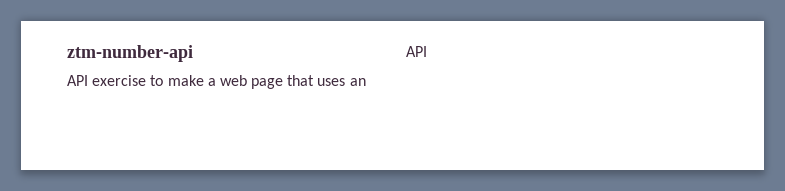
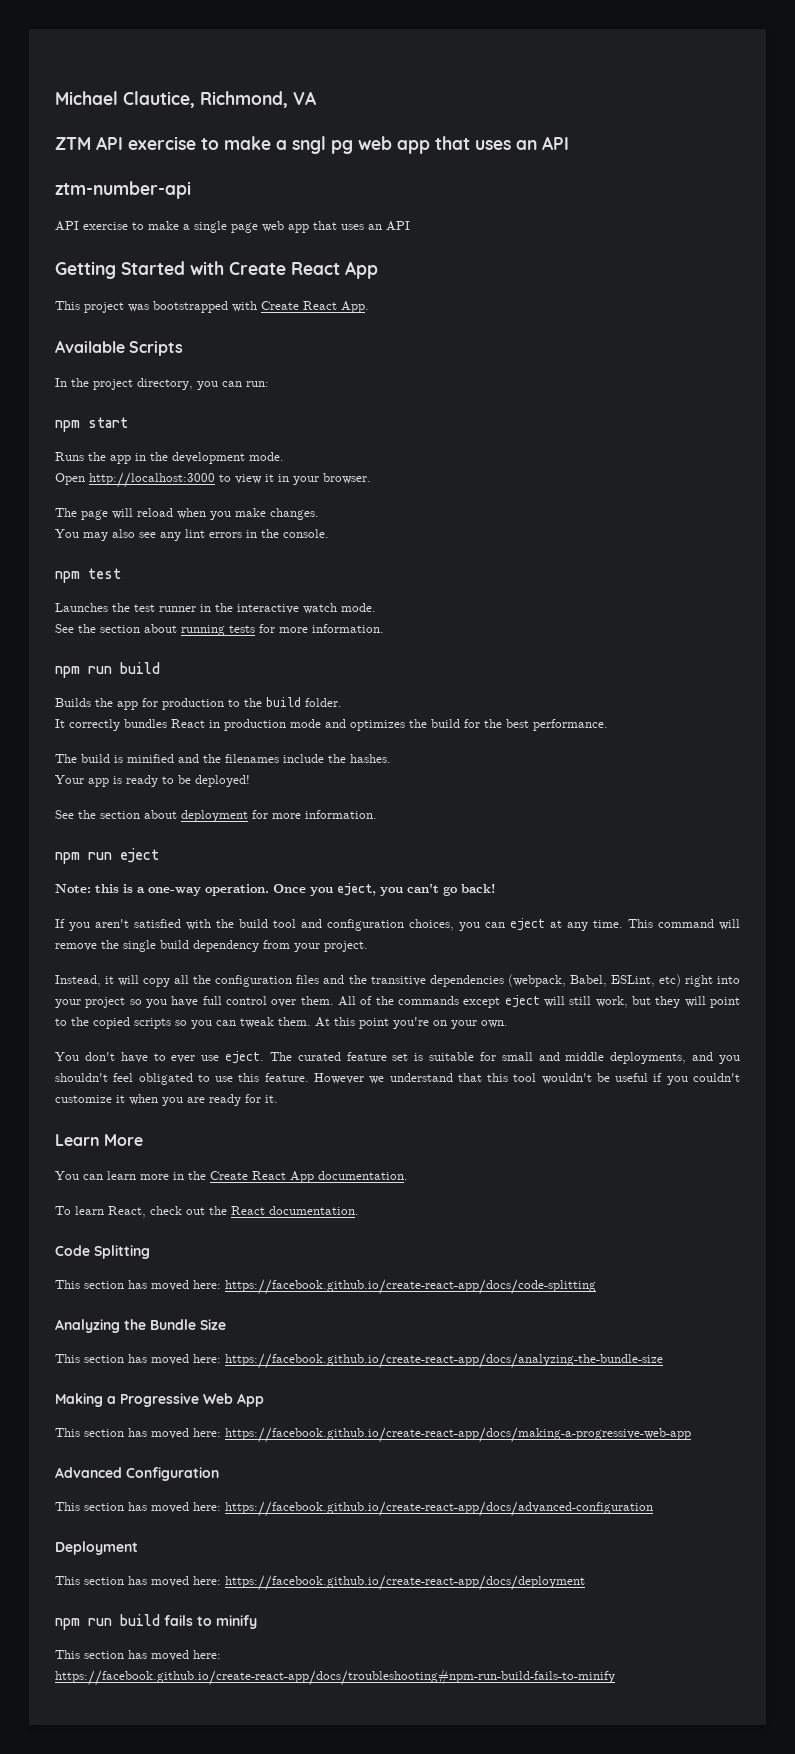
(67, 53) none -> [55,91,316,108] [55,136,569,154] Michael Clautice, Richmond, VA // ZTM API exercise to make a sngl pg web app that uses an API //
[219,75,366,89] [406,46,427,57] web page that uses an API -> [194,221,410,233] [55,261,378,279] [55,301,369,313] [55,340,184,356] [55,378,269,390] [55,417,128,432] [55,452,284,464] [55,472,371,488] [55,508,319,520] [55,529,329,541] [55,568,121,583] [55,603,376,614] [55,624,384,636] [55,662,160,678] [55,697,342,710] [55,719,608,731] [55,754,391,763] [55,775,250,787] [55,810,377,822] [55,848,159,864] [55,883,496,896] [55,918,740,931] [55,940,368,952] [55,974,740,987] [55,995,741,1008] [55,1017,508,1029] [55,1051,741,1064] [55,1073,741,1085] [55,1094,278,1106] [55,1134,144,1146] [55,1171,408,1183] [55,1206,359,1218] [55,1245,150,1259] [55,1279,596,1295] [55,1319,226,1333] [55,1353,663,1369] [55,1393,264,1407] [55,1427,691,1443] [55,1467,219,1481] [55,1501,653,1517] [55,1541,138,1555] [55,1575,585,1591] [55,1614,257,1630] [55,1650,221,1661] [55,1668,615,1686] single page web app that uses an API // Getting Started with Create React App // This project was bootstrapped with Create React App. // Available Scripts // In the project directory, you can run: // npm start // Runs the app in the development mode. // Open http://localhost:3000 to view it in your browser. // The page will reload when you make changes. // You may also see any lint errors in the console. // npm test // Launches the test runner in the interactive watch mode. // See the section about running tests for more information. // npm run build // Builds the app for production to the build folder. // It correctly bundles React in production mode and optimizes the build for the best performance. // The build is minified and the filenames include the hashes. // Your app is ready to be deployed! // See the section about deployment for more information. // npm run eject // Note: this is a one-way operation. Once you eject, you can't go back! // If you aren't satisfied with the build tool and configuration choices, you can eject at any time. This command will remove the single build dependency from your project. // Instead, it will copy all the configuration files and the transitive dependencies (webpack, Babel, ESLint, etc) right into your project so you have full control over them. All of the commands except eject will still work, but they will point to the copied scripts so you can tweak them. At this point you're on your own. // You don't have to ever use eject. The curated feature set is suitable for small and middle deployments, and you shouldn't feel obligated to use this feature. However we understand that this tool wouldn't be useful if you couldn't customize it when you are ready for it. // Learn More // You can learn more in the Create React App documentation. // To learn React, check out the React documentation. // Code Splitting // This section has moved here: https://facebook.github.io/create-react-app/docs/code-splitting // Analyzing the Bundle Size // This section has moved here: https://facebook.github.io/create-react-app/docs/analyzing-the-bundle-size // Making a Progressive Web App // This section has moved here: https://facebook.github.io/create-react-app/docs/making-a-progressive-web-app // Advanced Configuration // This section has moved here: https://facebook.github.io/create-react-app/docs/advanced-configuration // Deployment // This section has moved here: https://facebook.github.io/create-react-app/docs/deployment // npm run build fails to minify // This section has moved here: https://facebook.github.io/create-react-app/docs/troubleshooting#npm-run-build-fails-to-minify

